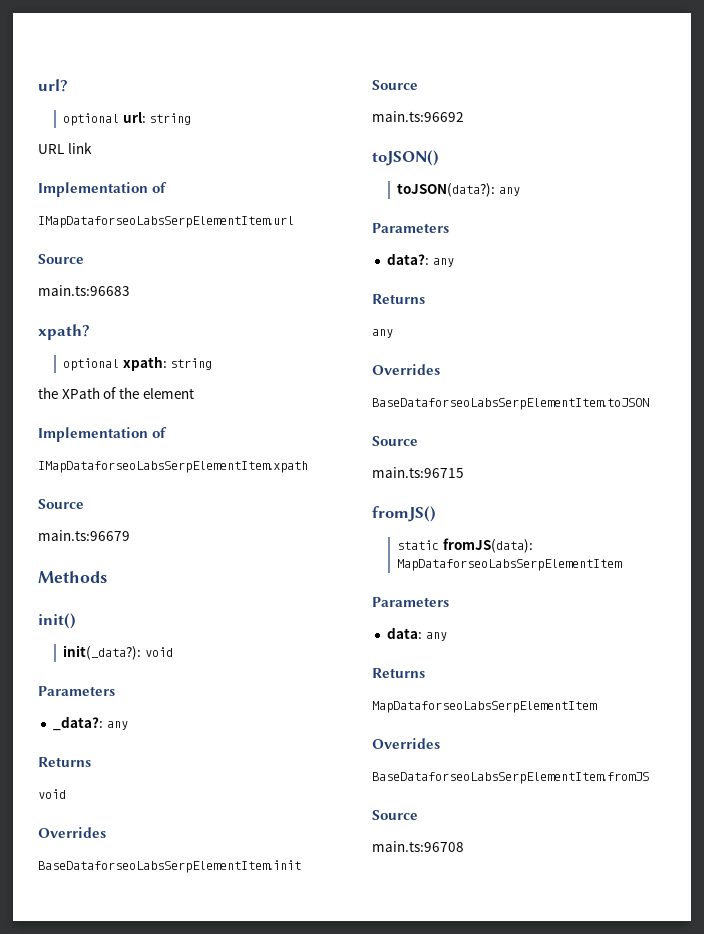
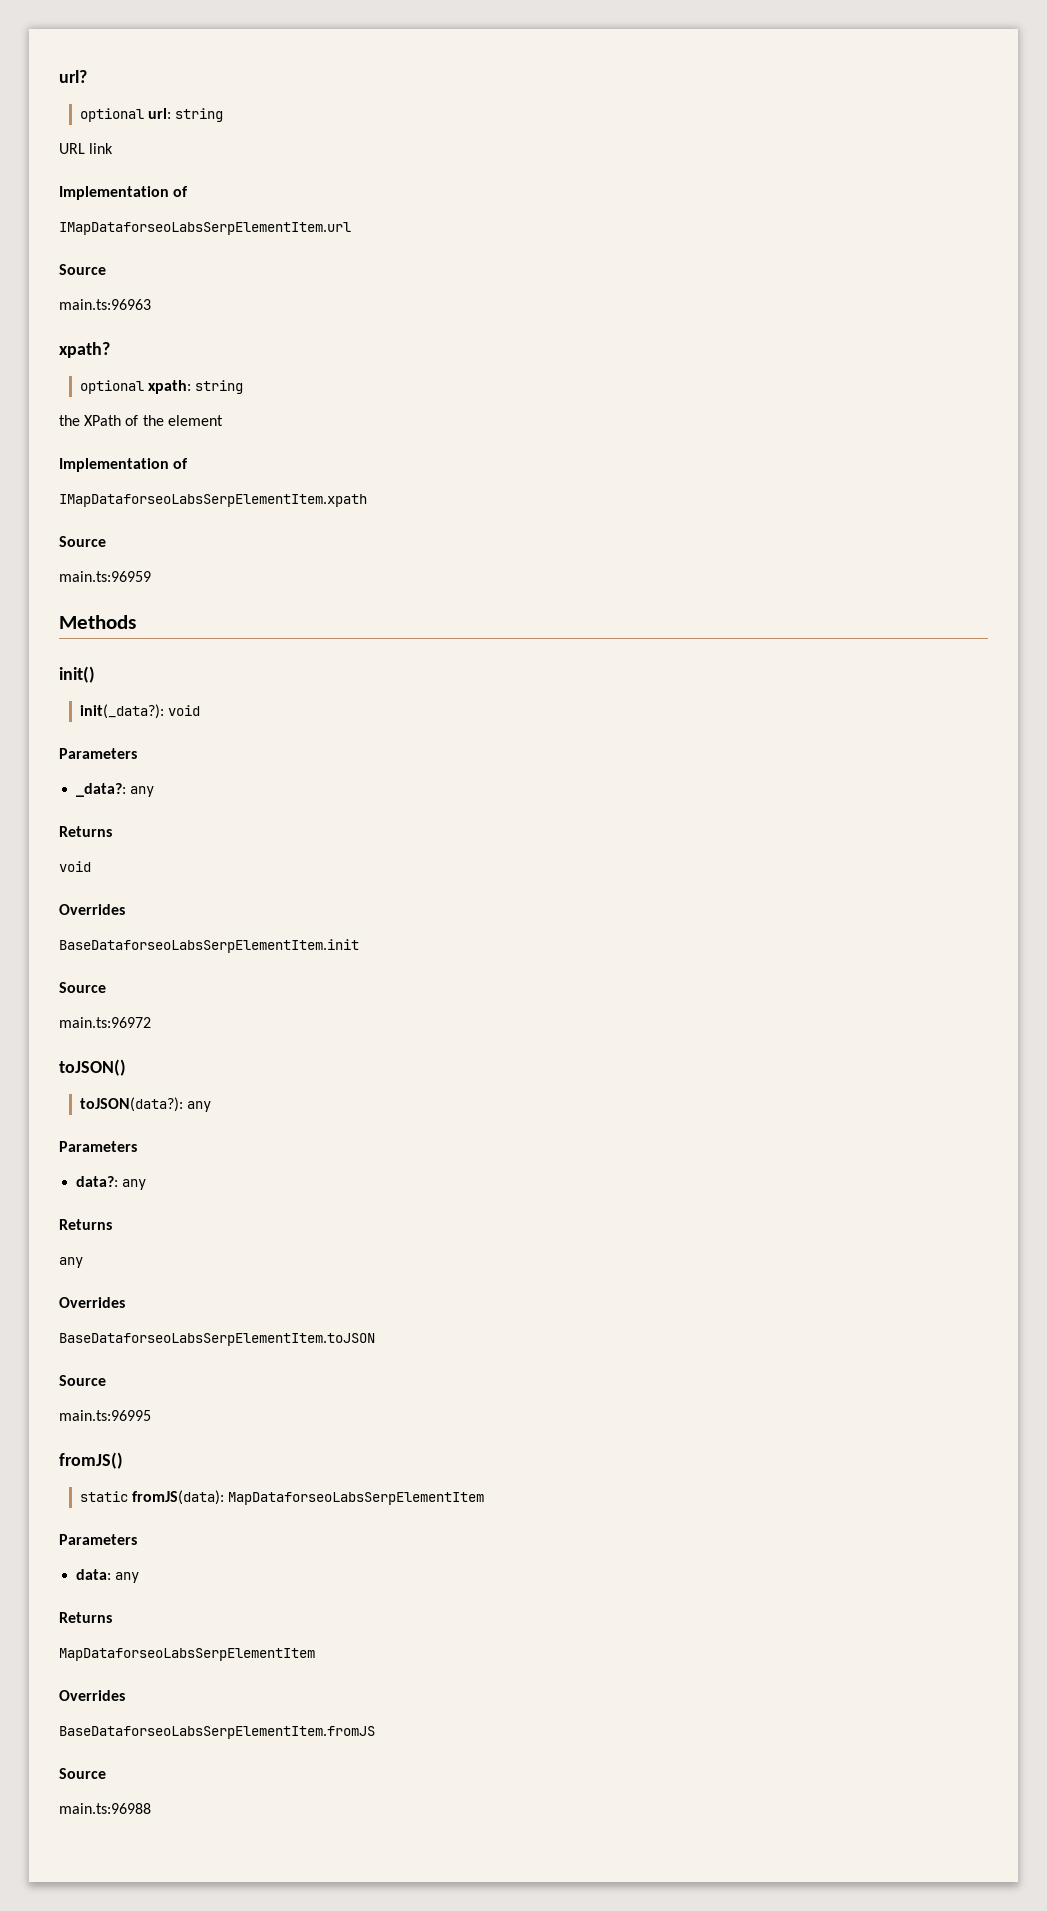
[38,285,130,296] main.ts:96683 -> [59,299,151,310] main.ts:96963
[38,530,130,541] main.ts:96679 -> [59,571,151,582] main.ts:96959
[372,111,464,122] main.ts:96692 -> [59,1017,151,1028] main.ts:96972
[372,467,464,478] main.ts:96715 -> [59,1410,151,1421] main.ts:96995
[372,841,464,852] main.ts:96708 -> [59,1803,151,1814] main.ts:96988

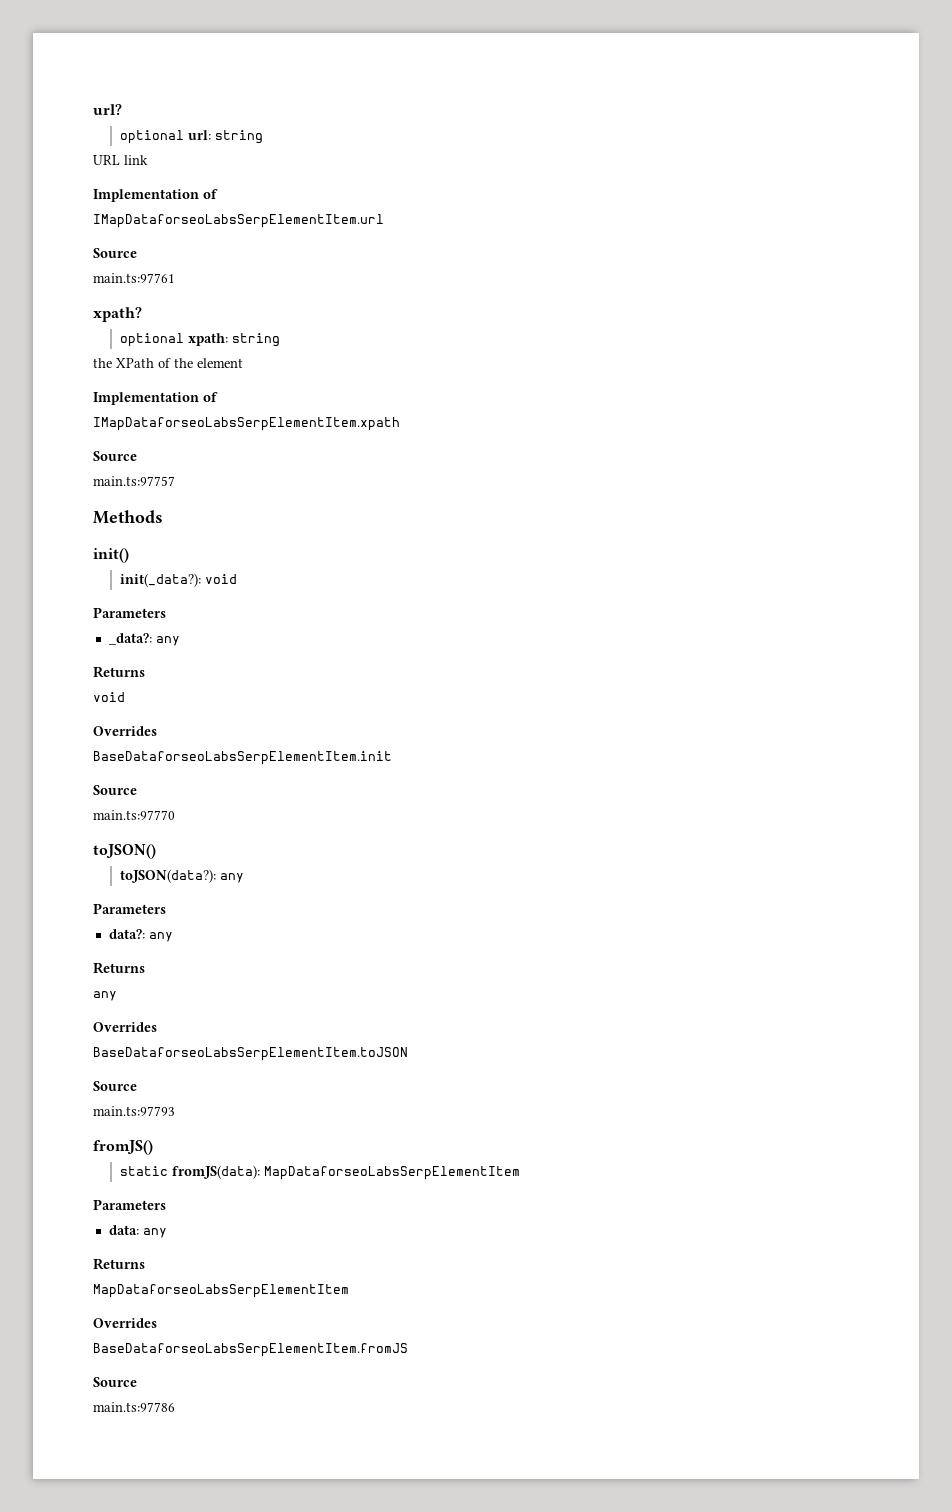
[59,299,151,310] main.ts:96963 -> [93,273,175,283] main.ts:97761
[59,571,151,582] main.ts:96959 -> [93,476,175,486] main.ts:97757
[59,1017,151,1028] main.ts:96972 -> [93,810,175,820] main.ts:97770
[59,1410,151,1421] main.ts:96995 -> [93,1106,175,1116] main.ts:97793
[59,1803,151,1814] main.ts:96988 -> [93,1402,175,1412] main.ts:97786

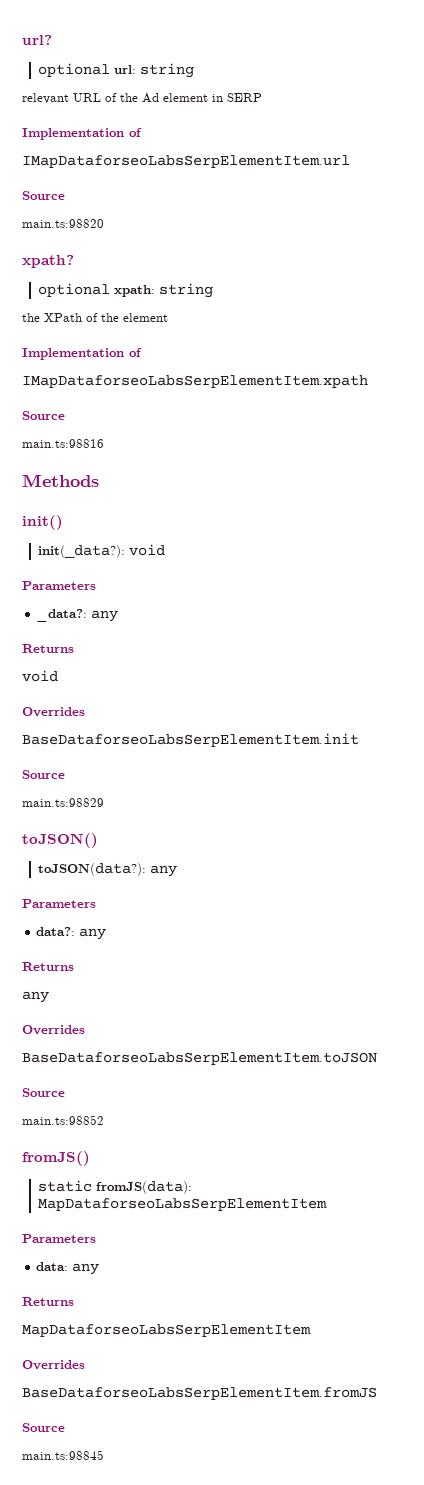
[93,155,148,165] URL link -> [22,93,262,104] relevant URL of the Ad element in SERP
[93,273,175,283] main.ts:97761 -> [22,219,104,228] main.ts:98820
[93,476,175,486] main.ts:97757 -> [22,439,104,448] main.ts:98816
[93,810,175,820] main.ts:97770 -> [22,798,104,807] main.ts:98829
[93,1106,175,1116] main.ts:97793 -> [22,1115,104,1125] main.ts:98852
[93,1402,175,1412] main.ts:97786 -> [22,1450,104,1460] main.ts:98845

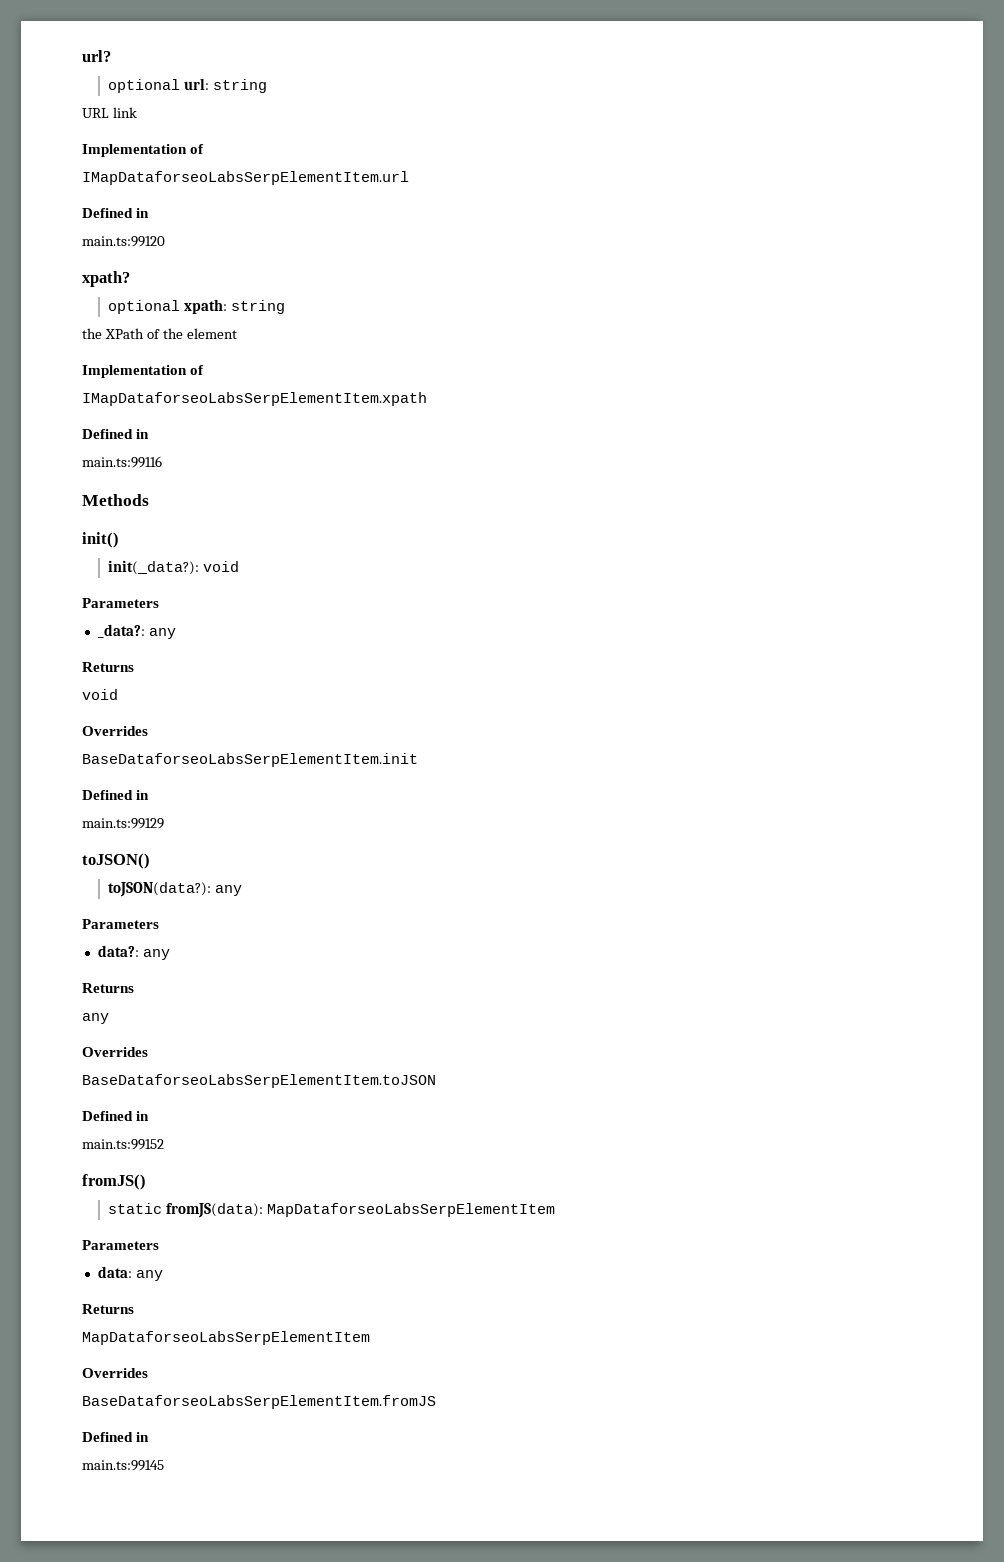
[22,93,262,104] relevant URL of the Ad element in SERP -> [82,107,137,118] URL link
[22,191,65,200] [22,219,104,228] Source // main.ts:98820 -> [82,208,150,218] [82,236,165,247] Defined in // main.ts:99120
[22,411,65,420] [22,439,104,448] Source // main.ts:98816 -> [82,429,150,439] [82,456,162,468] Defined in // main.ts:99116
[22,770,65,779] [22,798,104,807] Source // main.ts:98829 -> [82,790,150,800] [82,818,164,829] Defined in // main.ts:99129
[22,1088,65,1097] [22,1115,104,1125] Source // main.ts:98852 -> [82,1111,150,1121] [82,1139,164,1150] Defined in // main.ts:99152
[22,1423,65,1432] [22,1450,104,1460] Source // main.ts:98845 -> [82,1432,150,1442] [82,1460,164,1471] Defined in // main.ts:99145

